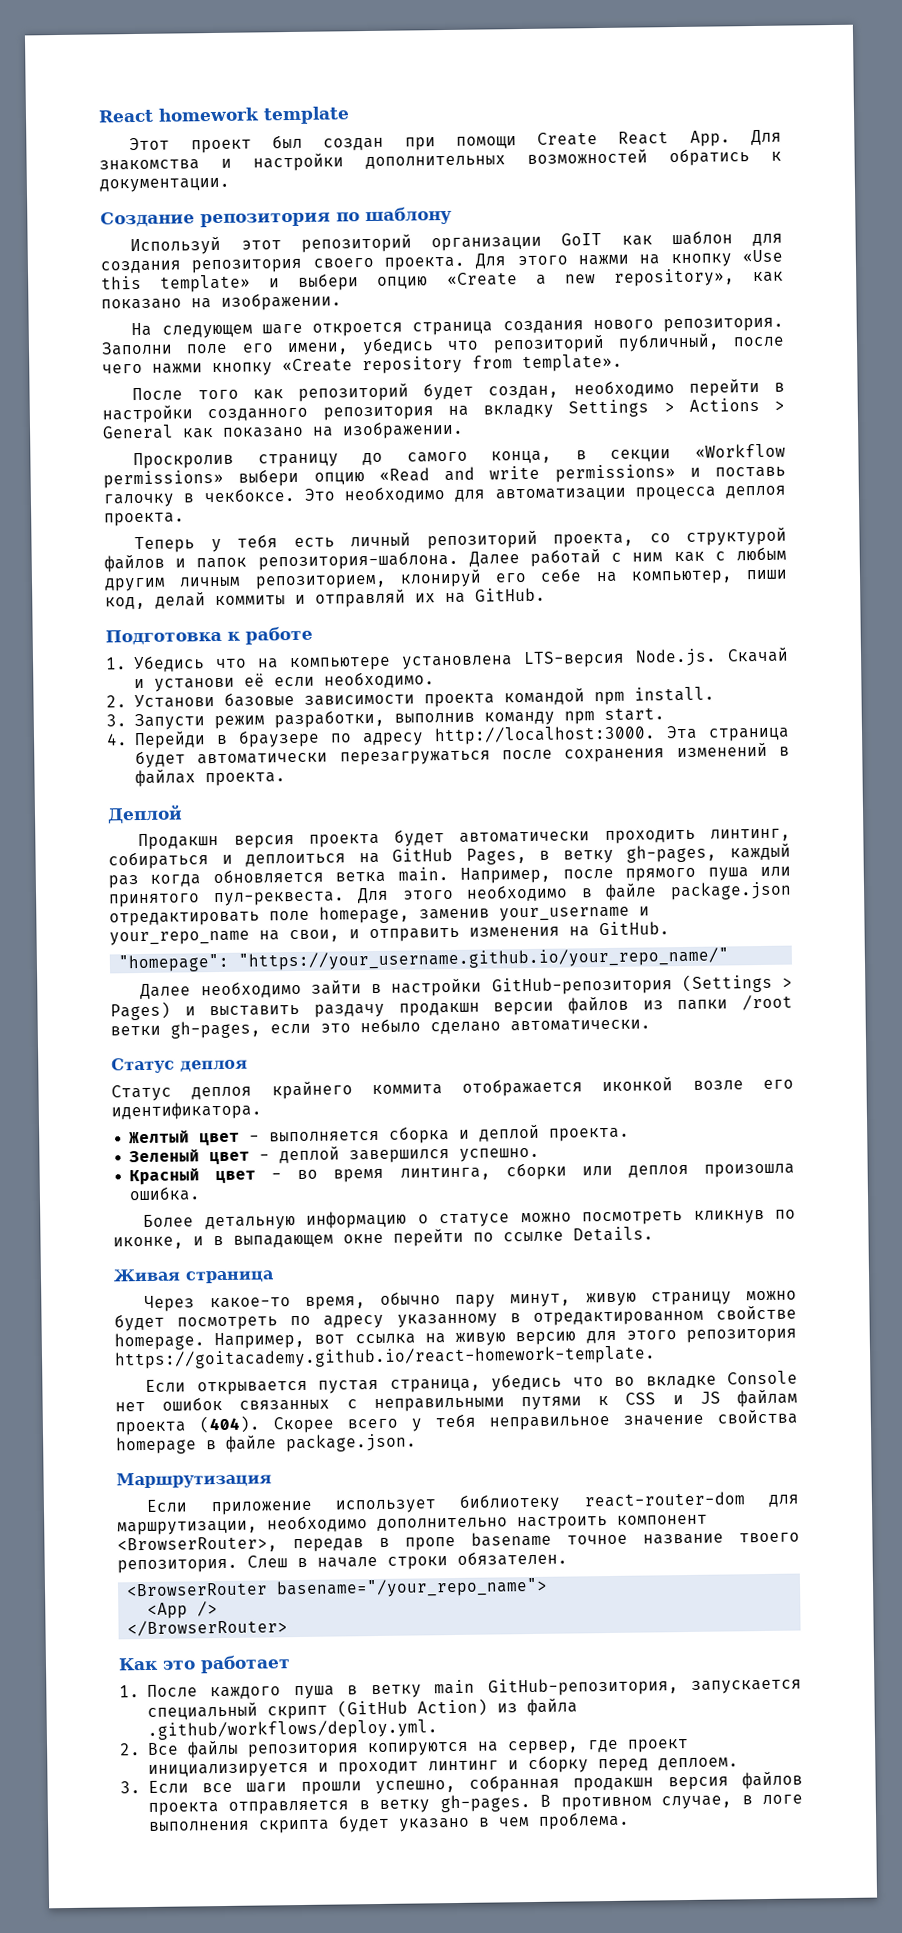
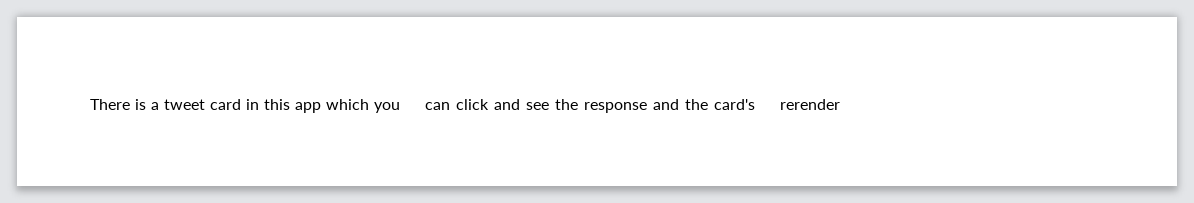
[98,106,350,125] [129,129,782,154] [99,148,782,172] [99,177,230,193] [100,205,452,228] [130,230,783,256] [100,249,783,274] [101,268,784,293] [101,292,342,311] [131,317,784,339] [101,333,785,356] [102,353,623,377] [132,378,785,402] [102,397,785,424] [102,420,464,440] [133,443,786,470] [103,464,786,489] [103,485,786,508] [104,512,185,527] [134,527,787,554] [104,546,788,573] [104,568,788,592] [105,587,546,610] [105,625,313,646] [105,647,789,673] [133,671,435,692] [106,686,715,709] [106,707,665,731] [106,725,790,750] [134,742,790,769] [134,769,286,788] [107,804,183,824] [138,828,791,851] [108,843,791,870] [108,866,792,889] [109,881,792,908] [109,905,650,927] [109,921,670,946] [118,947,730,973] [140,973,793,1000] [110,994,793,1021] [110,1018,651,1039] [111,1057,248,1074] [111,1077,794,1102] [111,1101,262,1121] [129,1124,631,1147] [129,1146,541,1166] [129,1162,796,1186] [129,1186,201,1202] [143,1209,796,1231] [113,1226,654,1250] [113,1268,274,1284] [144,1290,797,1312] [114,1305,797,1332] [114,1328,797,1351] [114,1345,656,1370] [145,1370,798,1396] [115,1389,799,1413] [115,1409,798,1436] [116,1433,417,1455] [116,1471,272,1489] [146,1491,800,1516] [117,1514,708,1536] [117,1531,800,1554] [117,1550,568,1574] [126,1577,549,1599] [147,1601,219,1619] [127,1619,289,1637] [118,1654,291,1674] [119,1677,802,1700] [146,1698,578,1720] [146,1719,438,1740] [120,1739,689,1759] [147,1755,739,1778] [120,1771,803,1796] [147,1794,803,1816] [148,1811,630,1834] React homework template // Этот проект был создан при помощи Create React App. Для знакомства и настройки дополнительных возможностей обратись к документации. // Создание репозитория по шаблону // Используй этот репозиторий организации GoIT как шаблон для создания репозитория своего проекта. Для этого нажми на кнопку «Use this template» и выбери опцию «Create a new repository», как показано на изображении. // На следующем шаге откроется страница создания нового репозитория. Заполни поле его имени, убедись что репозиторий публичный, после чего нажми кнопку «Create repository from template». // После того как репозиторий будет создан, необходимо перейти в настройки созданного репозитория на вкладку Settings > Actions > General как показано на изображении. // Проскролив страницу до самого конца, в секции «Workflow permissions» выбери опцию «Read and write permissions» и поставь галочку в чекбоксе. Это необходимо для автоматизации процесса деплоя проекта. // Теперь у тебя есть личный репозиторий проекта, со структурой файлов и папок репозитория-шаблона. Далее работай с ним как с любым другим личным репозиторием, клонируй его себе на компьютер, пиши код, делай коммиты и отправляй их на GitHub. // Подготовка к работе // 1. Убедись что на компьютере установлена LTS-версия Node.js. Скачай и установи её если необходимо. // 2. Установи базовые зависимости проекта командой npm install. // 3. Запусти режим разработки, выполнив команду npm start. // 4. Перейди в браузере по адресу http://localhost:3000. Эта страница будет автоматически перезагружаться после сохранения изменений в файлах проекта. // Деплой // Продакшн версия проекта будет автоматически проходить линтинг, собираться и деплоиться на GitHub Pages, в ветку gh-pages, каждый раз когда обновляется ветка main. Например, после прямого пуша или принятого пул-реквеста. Для этого необходимо в файле package.json отредактировать поле homepage, заменив your_username и your_repo_name на свои, и отправить изменения на GitHub. // "homepage": "https://your_username.github.io/your_repo_name/" // Далее необходимо зайти в настройки GitHub-репозитория (Settings > Pages) и выставить раздачу продакшн версии файлов из папки /root ветки gh-pages, если это небыло сделано автоматически. // Статус деплоя // Статус деплоя крайнего коммита отображается иконкой возле его идентификатора. // Желтый цвет - выполняется сборка и деплой проекта. // Зеленый цвет - деплой завершился успешно. // Красный цвет - во время линтинга, сборки или деплоя произошла ошибка. // Более детальную информацию о статусе можно посмотреть кликнув по иконке, и в выпадающем окне перейти по ссылке Details. // Живая страница // Через какое-то время, обычно пару минут, живую страницу можно будет посмотреть по адресу указанному в отредактированном свойстве homepage. Например, вот ссылка на живую версию для этого репозитория https://goitacademy.github.io/react-homework-template. // Если открывается пустая страница, убедись что во вкладке Console нет ошибок связанных с неправильными путями к CSS и JS файлам проекта (404). Скорее всего у тебя неправильное значение свойства homepage в файле package.json. // Маршрутизация // Если приложение использует библиотеку react-router-dom для маршрутизации, необходимо дополнительно настроить компонент <BrowserRouter>, передав в пропе basename точное название твоего репозитория. Слеш в начале строки обязателен. // <BrowserRouter basename="/your_repo_name"> // <App /> // </BrowserRouter> // Как это работает // 1. После каждого пуша в ветку main GitHub-репозитория, запускается специальный скрипт (GitHub Action) из файла .github/workflows/deploy.yml. // 2. Все файлы репозитория копируются на сервер, где проект инициализируется и проходит линтинг и сборку перед деплоем. // 3. Если все шаги прошли успешно, собранная продакшн версия файлов проекта отправляется в ветку gh-pages. В противном случае, в логе выполнения скрипта будет указано в чем проблема. -> [90,99,840,113] There is a tweet card in this app which you can click and see the response and the card's rerender

